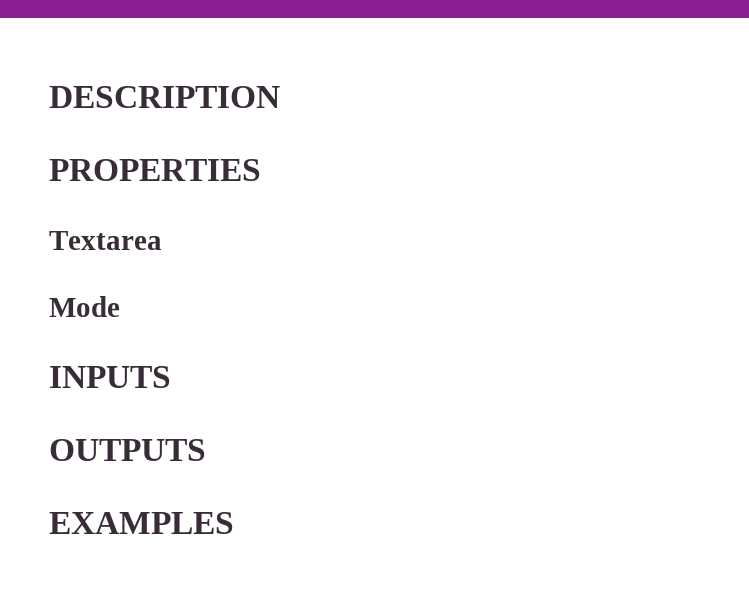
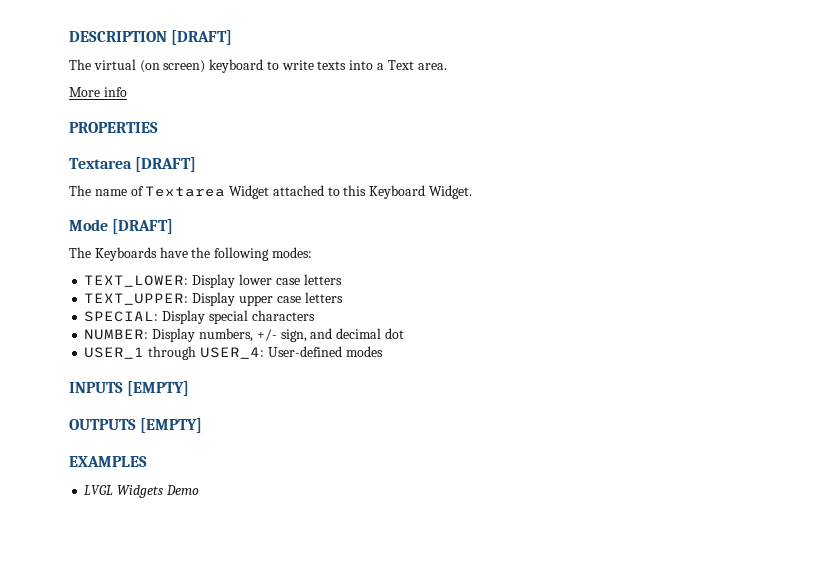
[49,159,261,181] [49,231,162,250] [49,296,120,317] // PROPERTIES // Textarea // Mode -> [171,30,233,45] [69,59,447,73] [69,87,127,97] [69,122,158,133] [69,157,197,172] [69,185,473,199] [69,219,174,234] [69,247,312,261] [84,274,342,288] [84,292,343,306] [84,310,315,324] [84,328,404,342] [84,346,383,360] [DRAFT] // The virtual (on screen) keyboard to write texts into a Text area. // More info // PROPERTIES // Textarea [DRAFT] // The name of Textarea Widget attached to this Keyboard Widget. // Mode [DRAFT] // The Keyboards have the following modes: // TEXT_LOWER: Display lower case letters // TEXT_UPPER: Display upper case letters // SPECIAL: Display special characters // NUMBER: Display numbers, +/- sign, and decimal dot // USER_1 through USER_4: User-defined modes
(171, 377) none -> [127,381,190,396] [EMPTY]
(206, 450) none -> [140,418,203,433] [EMPTY]
(234, 523) none -> [84,485,199,498] // LVGL Widgets Demo

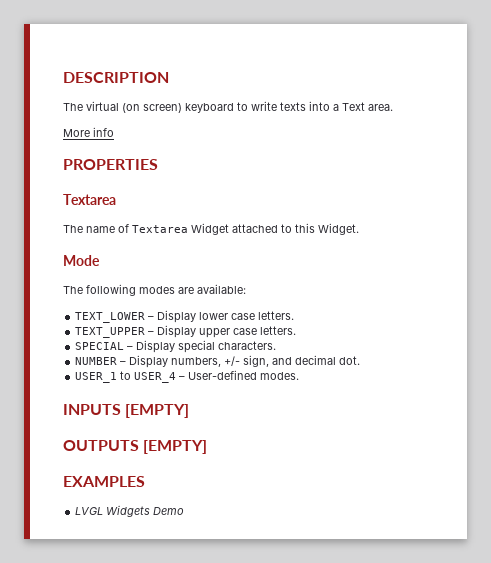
[171,30,233,45] [DRAFT] -> (169, 77) none
[135,157,197,172] [DRAFT] -> (116, 199) none
[369,185,426,199] Keyboard -> (315, 228) none
[112,219,174,234] [69,247,312,261] [84,274,342,288] [84,292,343,306] [84,310,315,324] [84,329,149,340] [DRAFT] // The Keyboards have the following modes: // TEXT_LOWER: Display lower case letters // TEXT_UPPER: Display upper case letters // SPECIAL: Display special characters // NUMBER: -> [63,284,246,296] [75,310,295,323] [75,325,297,338] [75,340,277,353] [75,357,127,365] // The following modes are available: // TEXT_LOWER – Display lower case letters. // TEXT_UPPER – Display upper case letters. // SPECIAL – Display special characters. // NUMBER –
[384,328,404,339] dot -> [339,356,361,365] dot.
[148,346,383,360] through USER_4: User-defined modes -> [120,370,300,383] to USER_4 – User-defined modes.

